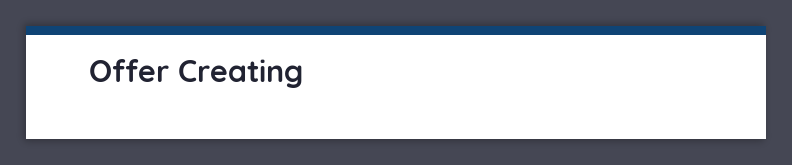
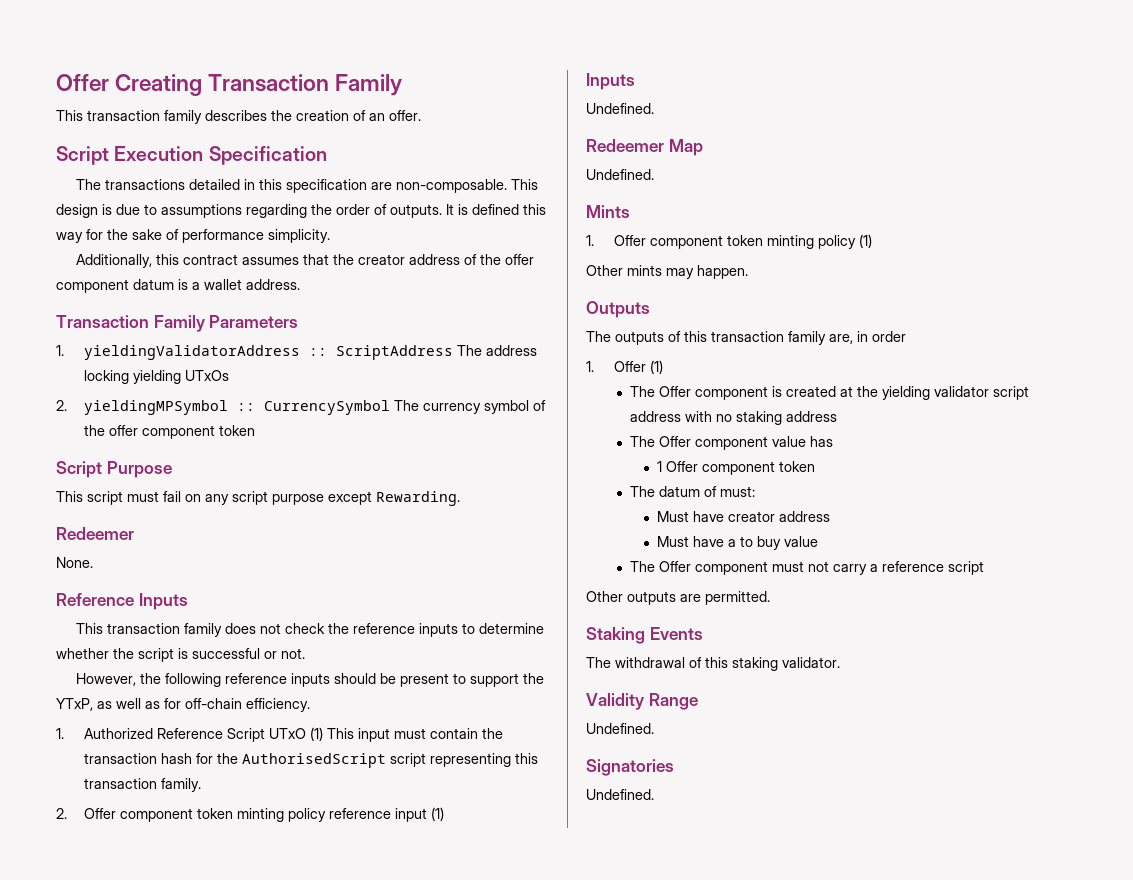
(303, 73) none -> [208,74,403,96] [56,110,421,124] [56,146,327,165] [76,179,539,193] [56,204,546,218] [56,229,330,243] [76,254,535,268] [56,279,300,293] [56,315,299,332] [56,345,537,360] [83,370,229,384] [56,400,546,415] [83,425,255,439] [56,461,172,478] [56,491,460,506] [56,527,134,540] [56,557,93,568] [56,593,188,610] [76,623,545,637] [56,648,305,662] [76,673,545,687] [56,698,310,712] [56,727,503,742] [83,753,538,768] [83,778,201,792] [56,807,444,822] [586,73,635,90] [586,103,654,114] [586,139,703,156] [586,169,654,180] [586,205,630,218] [586,234,872,249] [586,265,748,279] [586,301,650,318] [586,331,906,345] [586,360,663,374] [629,386,1029,400] [629,411,837,425] [629,436,833,450] [657,461,816,475] [629,486,755,497] [657,511,831,522] [657,536,819,550] [629,561,984,575] [586,591,770,605] [586,627,703,644] [586,657,840,671] [586,693,698,710] [586,723,654,734] [586,759,674,776] [586,789,654,800] Transaction Family // This transaction family describes the creation of an offer. // Script Execution Specification // The transactions detailed in this specification are non-composable. This design is due to assumptions regarding the order of outputs. It is defined this way for the sake of performance simplicity. // Additionally, this contract assumes that the creator address of the offer component datum is a wallet address. // Transaction Family Parameters // 1. yieldingValidatorAddress :: ScriptAddress The address locking yielding UTxOs // 2. yieldingMPSymbol :: CurrencySymbol The currency symbol of the offer component token // Script Purpose // This script must fail on any script purpose except Rewarding. // Redeemer // None. // Reference Inputs // This transaction family does not check the reference inputs to determine whether the script is successful or not. // However, the following reference inputs should be present to support the YTxP, as well as for off-chain efficiency. // 1. Authorized Reference Script UTxO (1) This input must contain the transaction hash for the AuthorisedScript script representing this transaction family. // 2. Offer component token minting policy reference input (1) // Inputs // Undefined. // Redeemer Map // Undefined. // Mints // 1. Offer component token minting policy (1) // Other mints may happen. // Outputs // The outputs of this transaction family are, in order // 1. Offer (1) // The Offer component is created at the yielding validator script address with no staking address // The Offer component value has // 1 Offer component token // The datum of must: // Must have creator address // Must have a to buy value // The Offer component must not carry a reference script // Other outputs are permitted. // Staking Events // The withdrawal of this staking validator. // Validity Range // Undefined. // Signatories // Undefined.

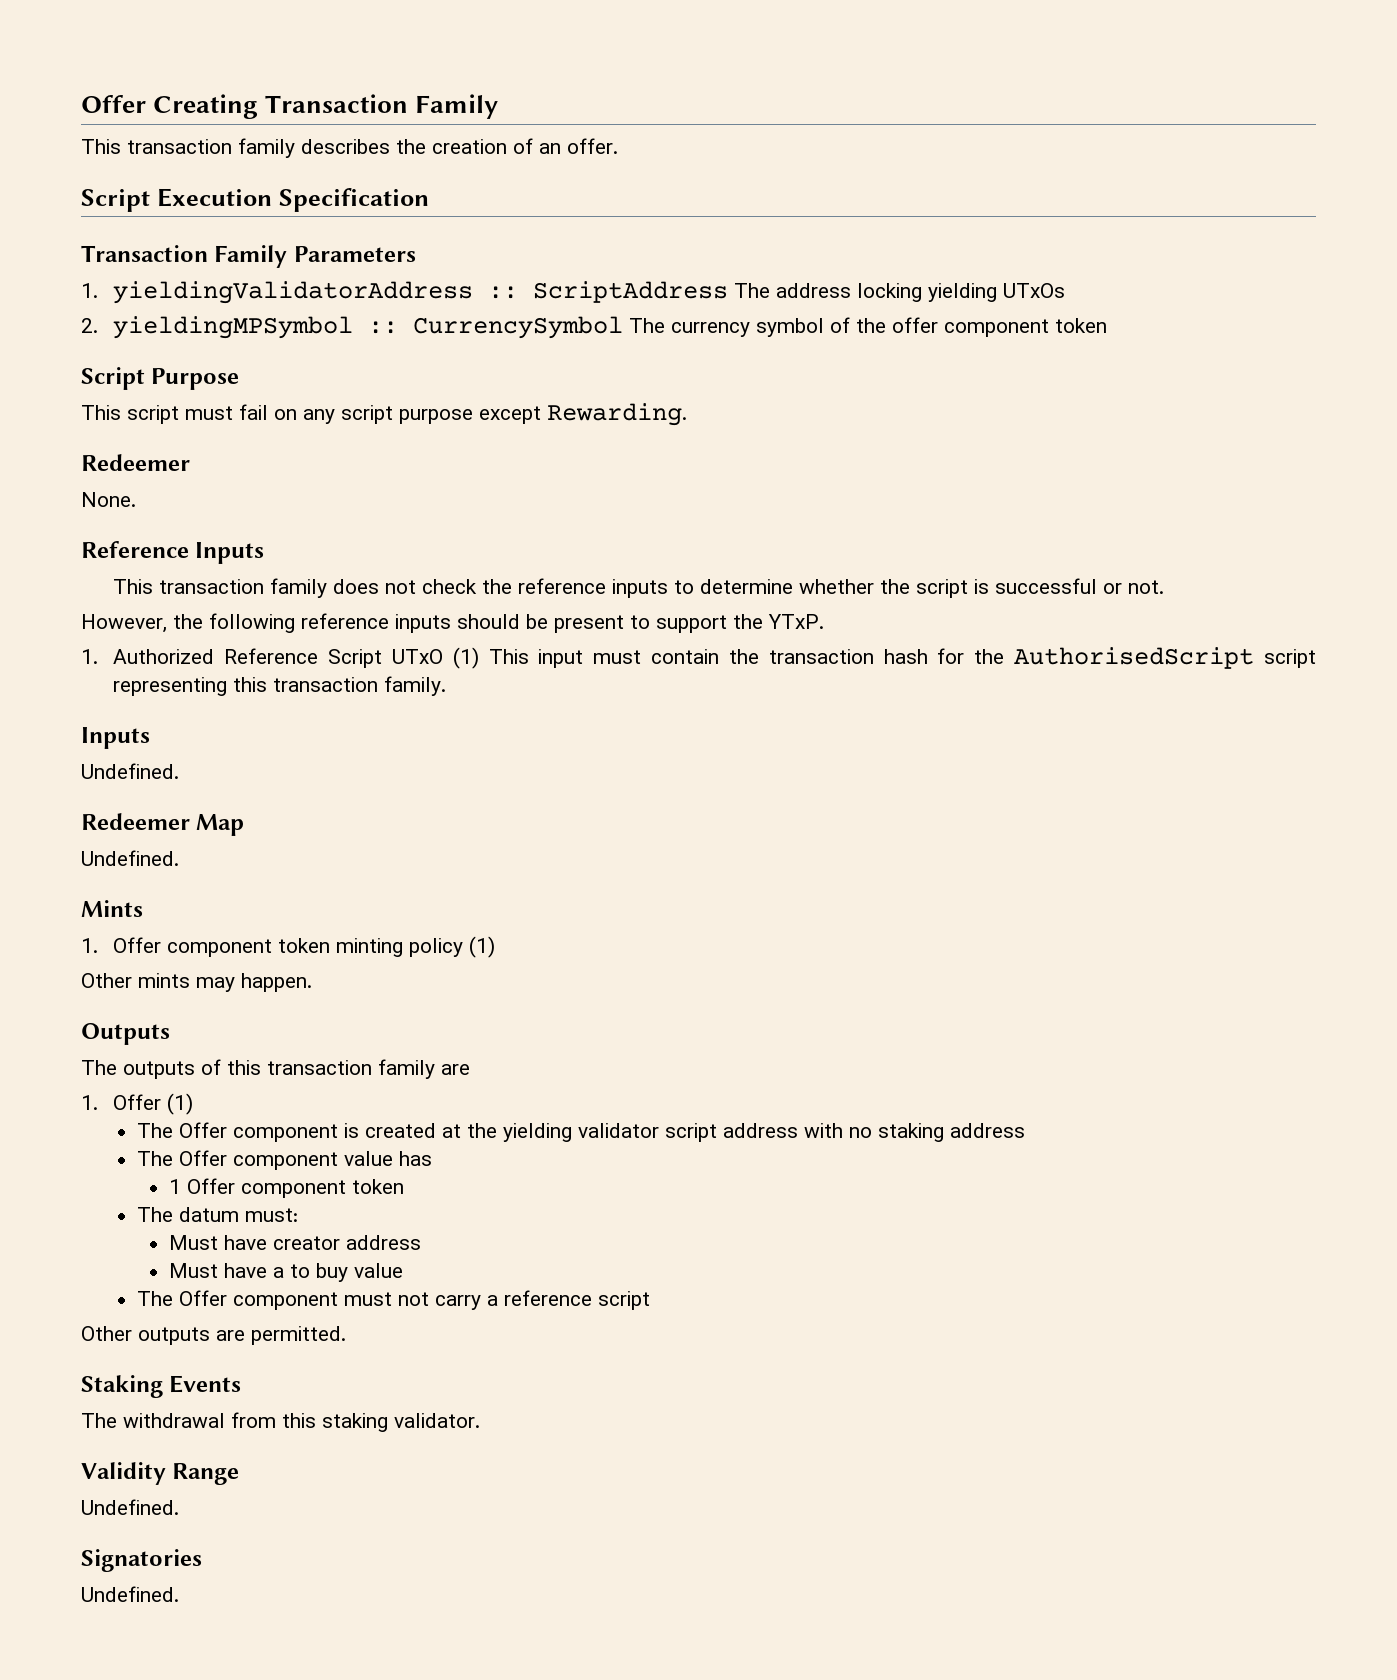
[76,179,539,193] [56,204,546,218] [56,229,330,243] [76,254,535,268] [56,279,300,293] // The transactions detailed in this specification are non-composable. This design is due to assumptions regarding the order of outputs. It is defined this way for the sake of performance simplicity. // Additionally, this contract assumes that the creator address of the offer component datum is a wallet address. -> (429, 200) none
[56,698,310,712] YTxP, as well as for off-chain efficiency. -> [768,614,824,629] YTxP.
[56,807,444,822] // 2. Offer component token minting policy reference input (1) -> (447, 686) none
[829,331,906,344] are, in order -> [441,1064,470,1075] are
[703,486,717,497] of -> (239, 1214) none
[689,657,702,668] of -> [231,1412,276,1428] from

